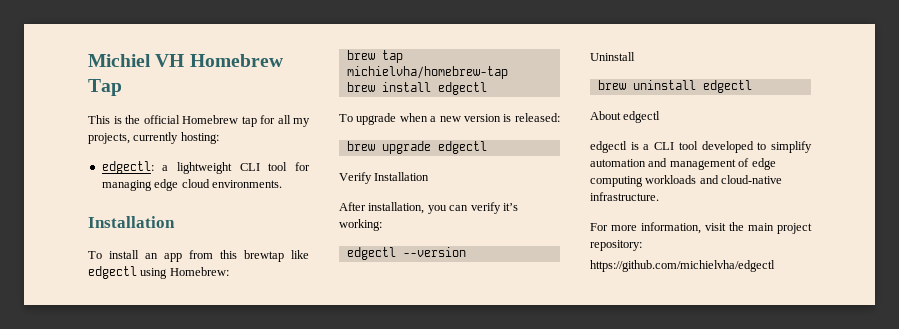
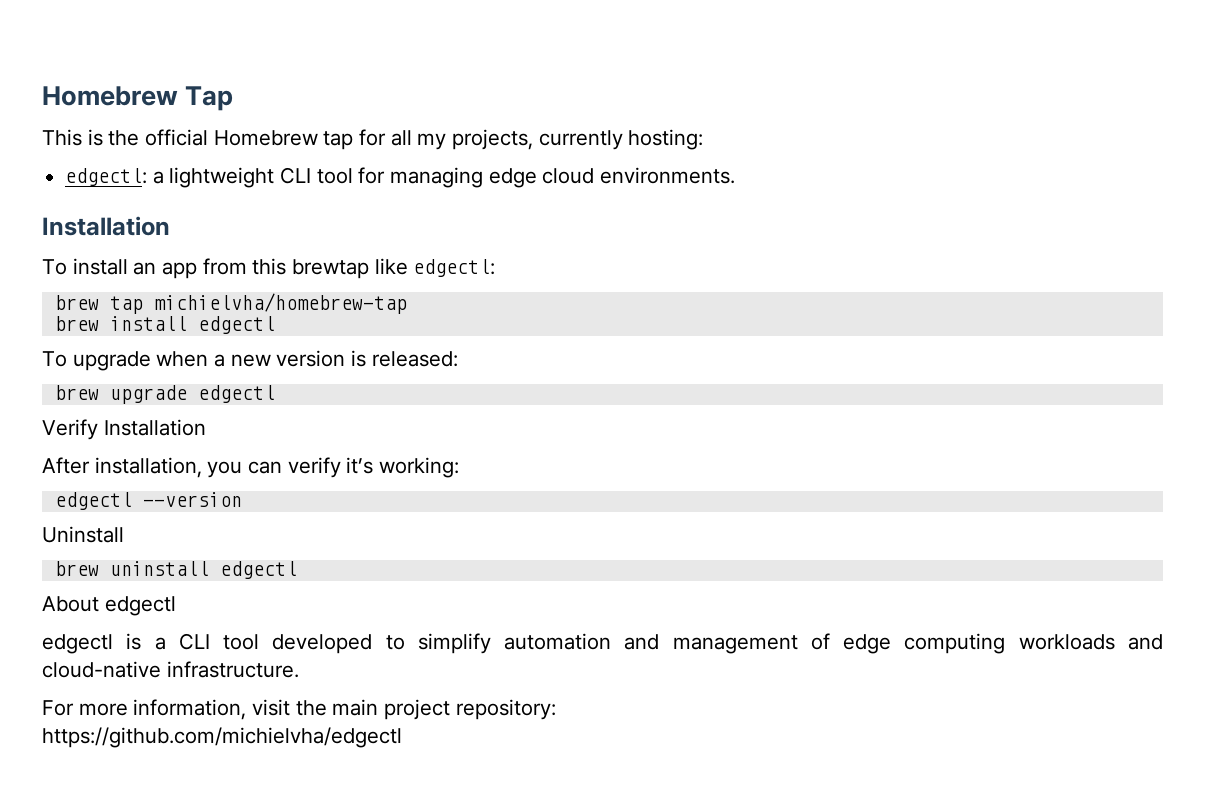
[88,54,185,67] Michiel VH -> (42, 96) none
[88,266,229,279] edgectl using Homebrew: -> [413,259,496,277] edgectl:

